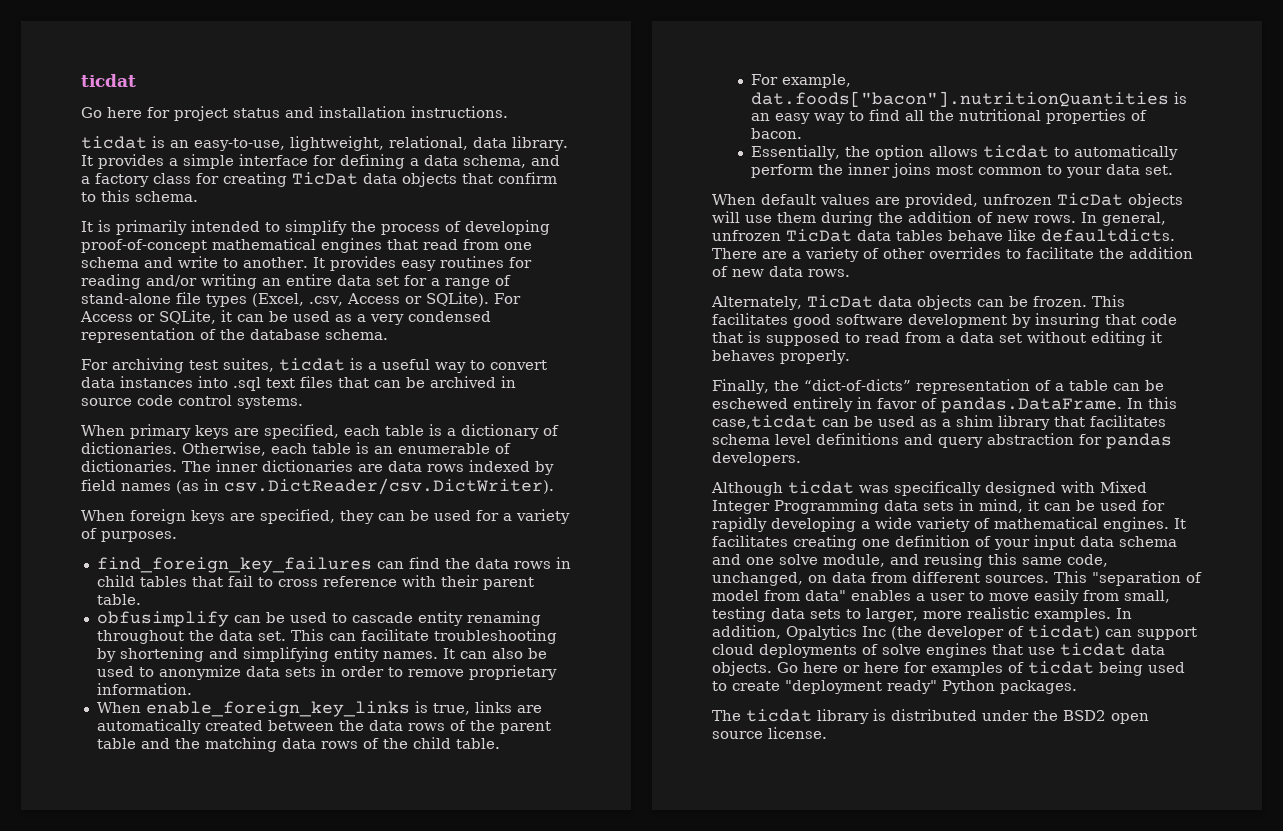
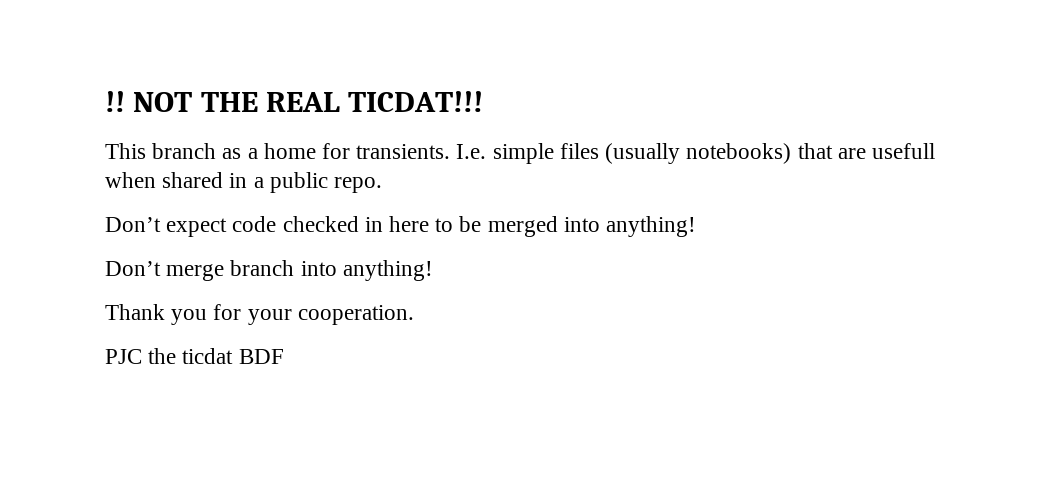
[81,74,136,87] [81,106,508,121] [81,136,568,151] [81,154,560,169] [81,172,557,187] [81,190,198,202] [81,220,550,235] [81,238,532,253] [81,256,532,271] [81,274,511,289] [81,292,521,307] [80,310,491,325] [81,328,388,343] [81,358,547,373] [81,376,516,391] [81,395,303,409] [81,424,559,439] [81,442,511,456] [81,460,554,475] [81,478,554,495] [81,509,570,524] [81,528,177,542] [96,557,571,573] [96,575,534,590] [96,594,141,605] [96,611,541,627] [96,629,557,644] [96,647,547,662] [96,665,557,680] [96,683,192,695] [96,701,542,717] [96,719,551,734] [96,737,500,752] [751,74,852,88] [751,91,1188,107] [751,109,1148,124] [751,128,803,139] [751,145,1179,160] [751,163,1174,178] [712,193,1183,208] [712,211,1166,226] [712,229,1175,242] [712,247,1193,262] [712,266,850,277] [711,295,1125,310] [712,313,1177,328] [712,331,1162,346] [712,350,850,364] [712,379,1164,394] [712,397,1177,413] [712,415,1166,430] [712,433,1172,449] [712,452,801,466] [711,481,1147,496] [712,499,1165,514] [712,517,1186,532] [712,535,1177,550] [712,553,1108,568] [712,571,1202,586] [712,589,1170,604] [712,607,1132,622] [712,625,1197,640] [712,643,1165,658] [712,661,1185,676] [712,680,1077,694] [712,709,1149,724] [712,727,827,739] ticdat // Go here for project status and installation instructions. // ticdat is an easy-to-use, lightweight, relational, data library. It provides a simple interface for defining a data schema, and a factory class for creating TicDat data objects that confirm to this schema. // It is primarily intended to simplify the process of developing proof-of-concept mathematical engines that read from one schema and write to another. It provides easy routines for reading and/or writing an entire data set for a range of stand-alone file types (Excel, .csv, Access or SQLite). For Access or SQLite, it can be used as a very condensed representation of the database schema. // For archiving test suites, ticdat is a useful way to convert data instances into .sql text files that can be archived in source code control systems. // When primary keys are specified, each table is a dictionary of dictionaries. Otherwise, each table is an enumerable of dictionaries. The inner dictionaries are data rows indexed by field names (as in csv.DictReader/csv.DictWriter). // When foreign keys are specified, they can be used for a variety of purposes. // find_foreign_key_failures can find the data rows in child tables that fail to cross reference with their parent table. // obfusimplify can be used to cascade entity renaming throughout the data set. This can facilitate troubleshooting by shortening and simplifying entity names. It can also be used to anonymize data sets in order to remove proprietary information. // When enable_foreign_key_links is true, links are automatically created between the data rows of the parent table and the matching data rows of the child table. // For example, dat.foods["bacon"].nutritionQuantities is an easy way to find all the nutritional properties of bacon. // Essentially, the option allows ticdat to automatically perform the inner joins most common to your data set. // When default values are provided, unfrozen TicDat objects will use them during the addition of new rows. In general, unfrozen TicDat data tables behave like defaultdicts. There are a variety of other overrides to facilitate the addition of new data rows. // Alternately, TicDat data objects can be frozen. This facilitates good software development by insuring that code that is supposed to read from a data set without editing it behaves properly. // Finally, the “dict-of-dicts” representation of a table can be eschewed entirely in favor of pandas.DataFrame. In this case,ticdat can be used as a shim library that facilitates schema level definitions and query abstraction for pandas developers. // Although ticdat was specifically designed with Mixed Integer Programming data sets in mind, it can be used for rapidly developing a wide variety of mathematical engines. It facilitates creating one definition of your input data schema and one solve module, and reusing this same code, unchanged, on data from different sources. This "separation of model from data" enables a user to move easily from small, testing data sets to larger, more realistic examples. In addition, Opalytics Inc (the developer of ticdat) can support cloud deployments of solve engines that use ticdat data objects. Go here or here for examples of ticdat being used to create "deployment ready" Python packages. // The ticdat library is distributed under the BSD2 open source license. -> [105,91,484,112] [105,143,935,164] [105,172,383,193] [105,216,697,237] [105,260,433,281] [105,304,414,325] [105,348,284,364] !! NOT THE REAL TICDAT!!! // This branch as a home for transients. I.e. simple files (usually notebooks) that are usefull when shared in a public repo. // Don’t expect code checked in here to be merged into anything! // Don’t merge branch into anything! // Thank you for your cooperation. // PJC the ticdat BDF

